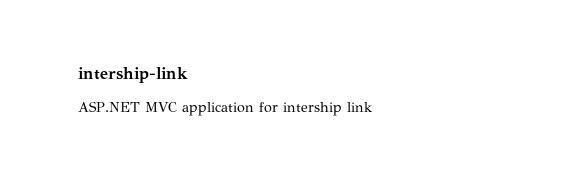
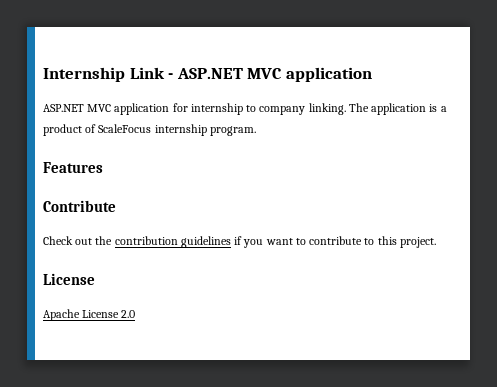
[78,67,188,83] [78,101,373,116] intership-link // ASP.NET MVC application for intership link -> [43,67,372,82] [43,103,447,115] [43,124,256,136] [43,162,103,173] [43,200,116,212] [43,236,436,248] [43,273,95,285] [43,309,136,321] Internship Link - ASP.NET MVC application // ASP.NET MVC application for internship to company linking. The application is a product of ScaleFocus internship program. // Features // Contribute // Check out the contribution guidelines if you want to contribute to this project. // License // Apache License 2.0

